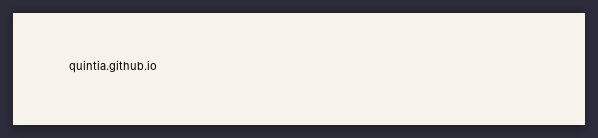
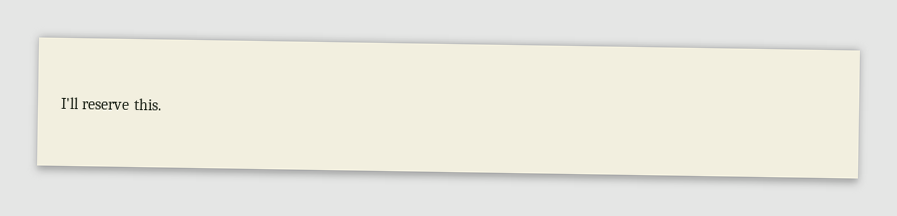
[69,60,157,73] quintia.github.io -> [60,96,162,111] I'll reserve this.

